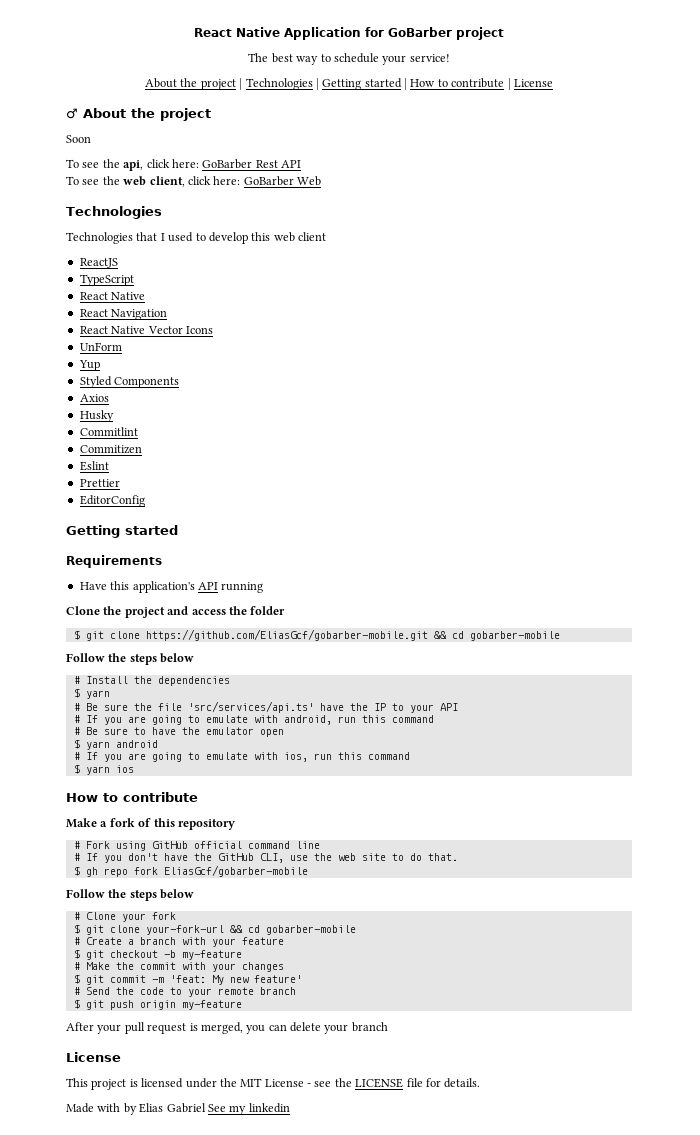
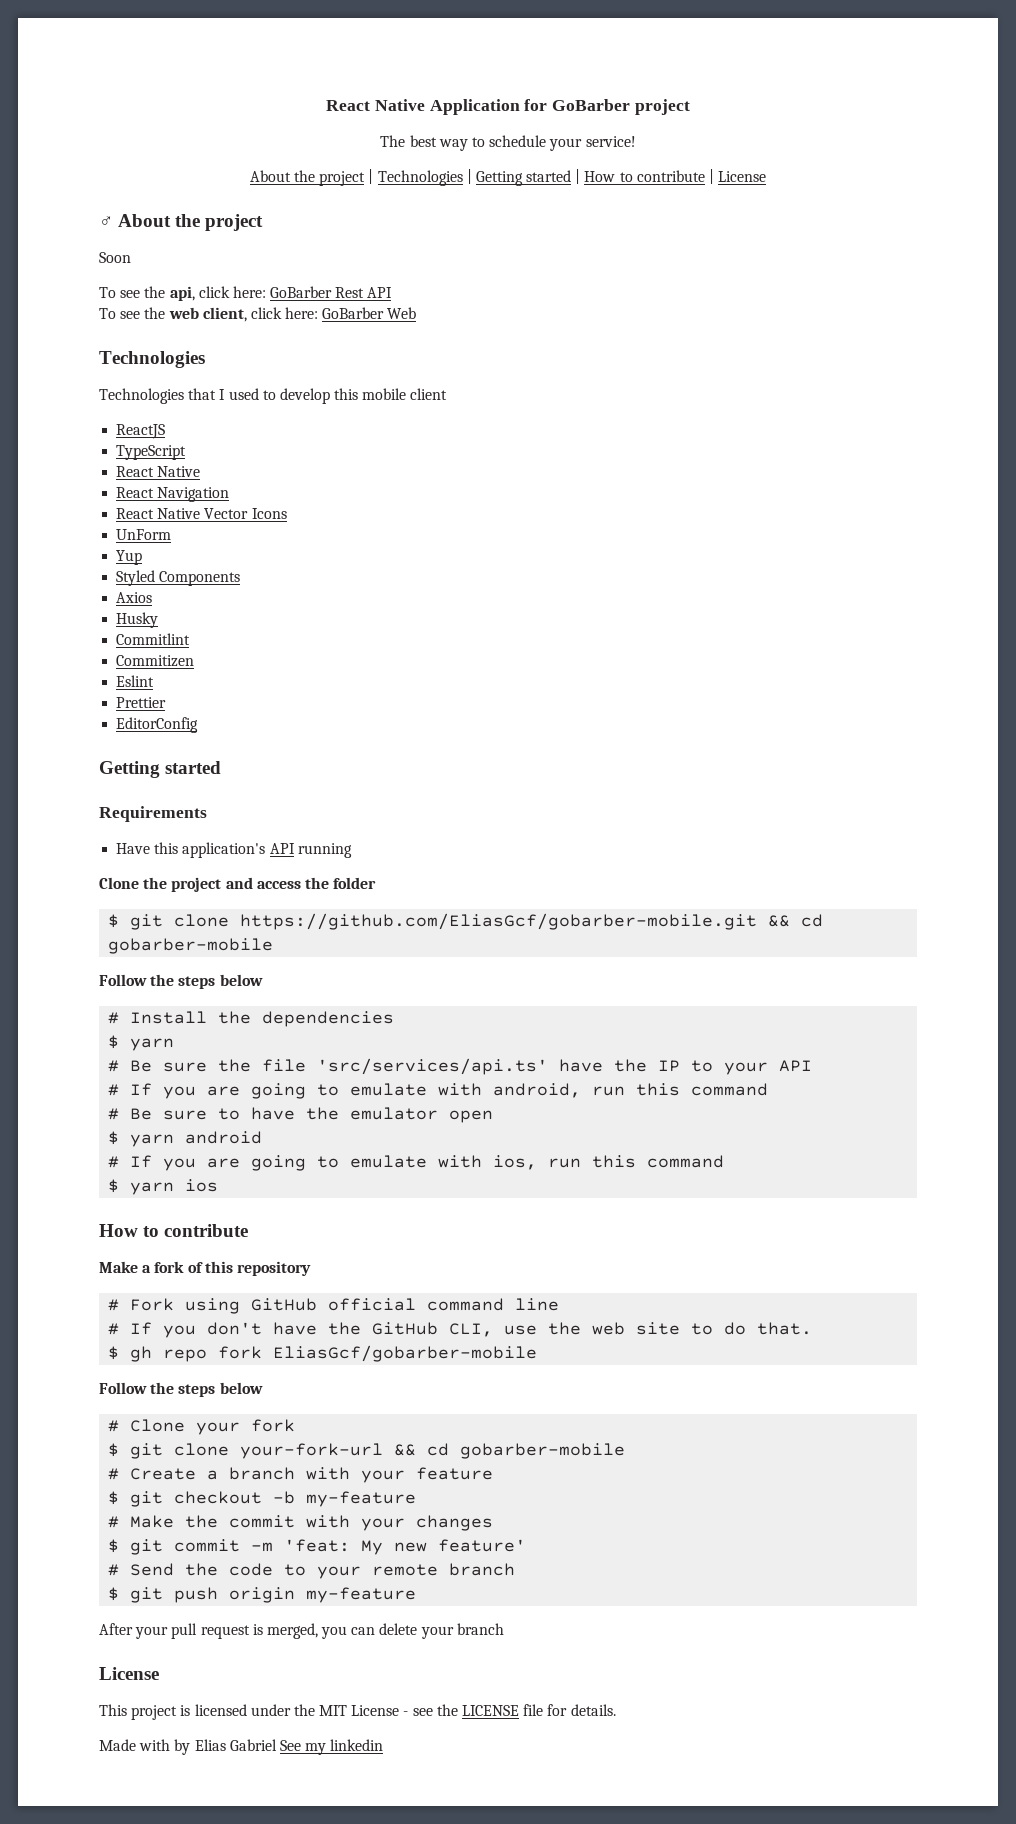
[273,232,295,242] web -> [362,388,407,400] mobile

